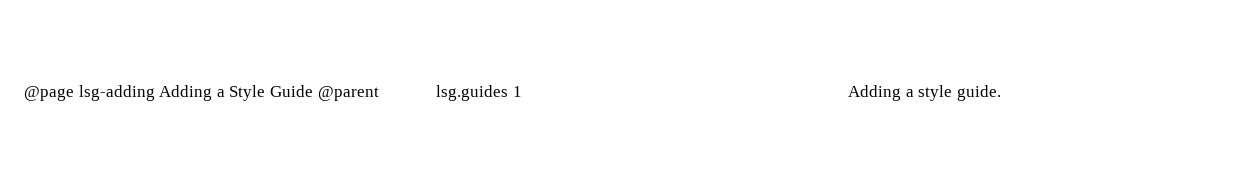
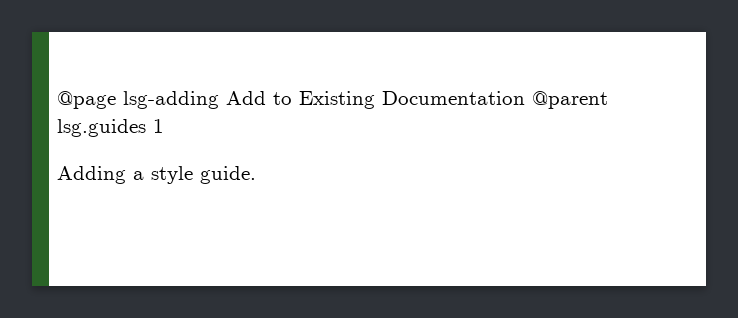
[159,85,313,101] Adding a Style Guide -> [226,91,525,109] Add to Existing Documentation

